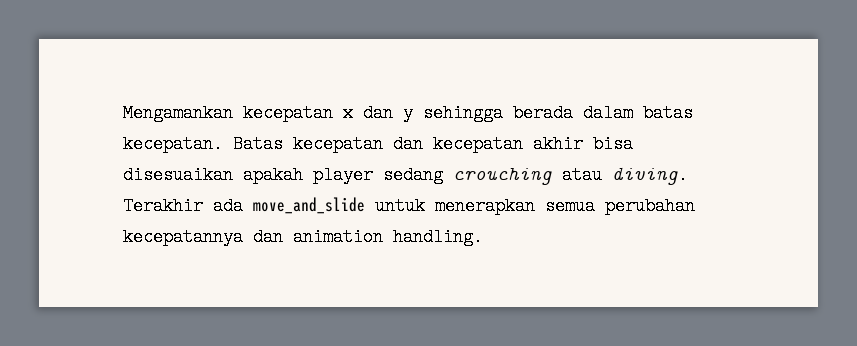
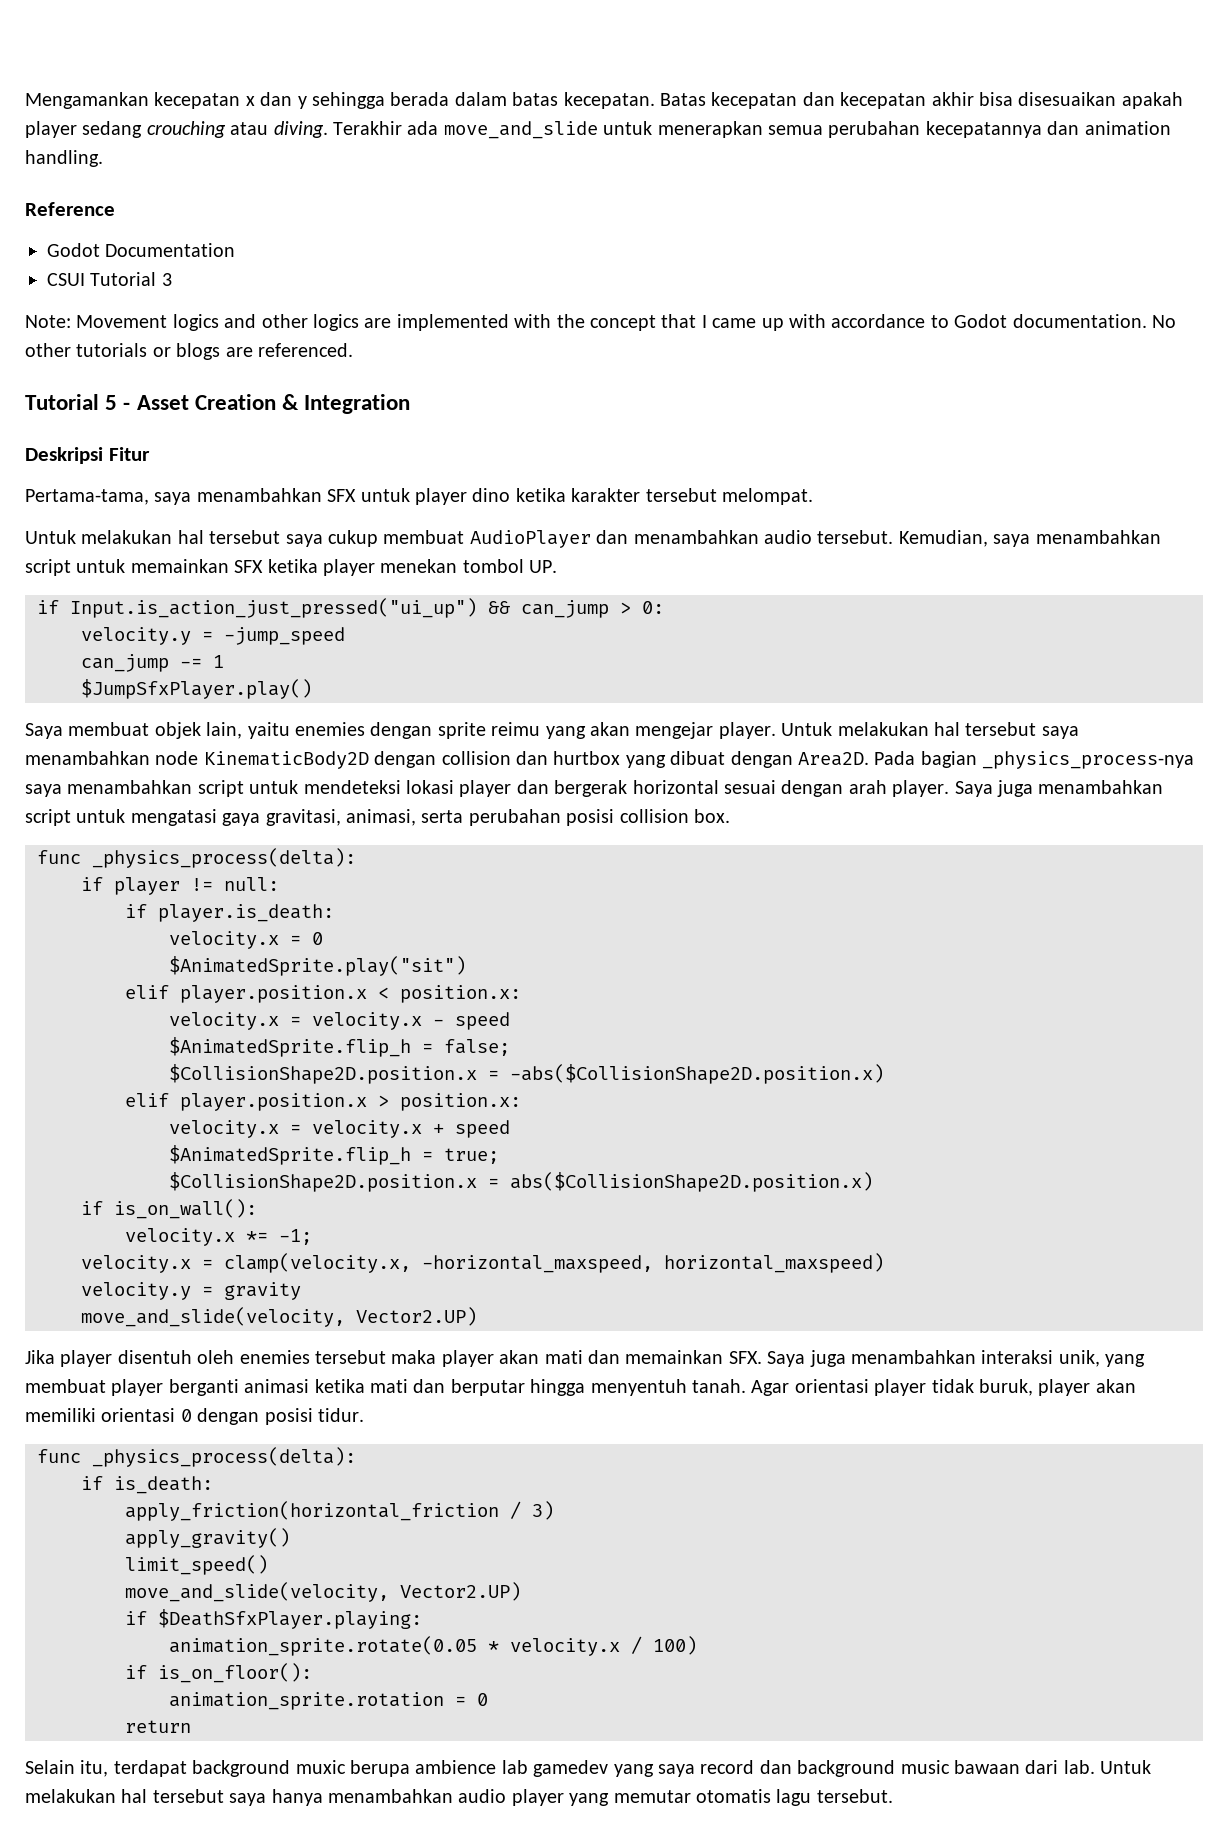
(483, 237) none -> [25,202,115,216] [47,243,236,257] [47,272,172,286] [25,314,1176,331] [25,343,353,360] [25,394,411,414] [25,447,150,464] [25,488,813,505] [25,530,1161,548] [25,559,558,576] [37,598,664,618] [81,627,345,645] [81,654,224,672] [81,679,312,699] [25,722,1079,739] [25,751,1195,769] [25,780,1164,797] [25,809,730,826] [37,848,356,868] [81,877,279,895] [125,904,334,922] [169,931,323,949] [169,956,466,976] [125,985,521,1003] [169,1012,510,1030] [169,1037,510,1057] [169,1064,884,1084] [125,1093,521,1111] [169,1120,510,1138] [169,1145,499,1165] [169,1172,873,1192] [81,1199,257,1219] [125,1228,312,1246] [81,1253,884,1273] [81,1282,301,1300] [81,1307,477,1327] [25,1350,1146,1367] [25,1379,1136,1396] [25,1408,364,1425] [37,1447,356,1467] [81,1476,213,1494] [125,1501,554,1521] [125,1528,290,1548] [125,1555,268,1575] [125,1582,521,1602] [125,1609,422,1629] [169,1636,697,1656] [125,1663,312,1683] [169,1692,488,1710] [125,1720,191,1733] [25,1760,1152,1777] [25,1789,893,1806] // Reference // Godot Documentation // CSUI Tutorial 3 // Note: Movement logics and other logics are implemented with the concept that I came up with accordance to Godot documentation. No other tutorials or blogs are referenced. // Tutorial 5 - Asset Creation & Integration // Deskripsi Fitur // Pertama-tama, saya menambahkan SFX untuk player dino ketika karakter tersebut melompat. // Untuk melakukan hal tersebut saya cukup membuat AudioPlayer dan menambahkan audio tersebut. Kemudian, saya menambahkan script untuk memainkan SFX ketika player menekan tombol UP. // if Input.is_action_just_pressed("ui_up") && can_jump > 0: // velocity.y = -jump_speed // can_jump -= 1 // $JumpSfxPlayer.play() // Saya membuat objek lain, yaitu enemies dengan sprite reimu yang akan mengejar player. Untuk melakukan hal tersebut saya menambahkan node KinematicBody2D dengan collision dan hurtbox yang dibuat dengan Area2D. Pada bagian _physics_process-nya saya menambahkan script untuk mendeteksi lokasi player dan bergerak horizontal sesuai dengan arah player. Saya juga menambahkan script untuk mengatasi gaya gravitasi, animasi, serta perubahan posisi collision box. // func _physics_process(delta): // if player != null: // if player.is_death: // velocity.x = 0 // $AnimatedSprite.play("sit") // elif player.position.x < position.x: // velocity.x = velocity.x - speed // $AnimatedSprite.flip_h = false; // $CollisionShape2D.position.x = -abs($CollisionShape2D.position.x) // elif player.position.x > position.x: // velocity.x = velocity.x + speed // $AnimatedSprite.flip_h = true; // $CollisionShape2D.position.x = abs($CollisionShape2D.position.x) // if is_on_wall(): // velocity.x *= -1; // velocity.x = clamp(velocity.x, -horizontal_maxspeed, horizontal_maxspeed) // velocity.y = gravity // move_and_slide(velocity, Vector2.UP) // Jika player disentuh oleh enemies tersebut maka player akan mati dan memainkan SFX. Saya juga menambahkan interaksi unik, yang membuat player berganti animasi ketika mati dan berputar hingga menyentuh tanah. Agar orientasi player tidak buruk, player akan memiliki orientasi 0 dengan posisi tidur. // func _physics_process(delta): // if is_death: // apply_friction(horizontal_friction / 3) // apply_gravity() // limit_speed() // move_and_slide(velocity, Vector2.UP) // if $DeathSfxPlayer.playing: // animation_sprite.rotate(0.05 * velocity.x / 100) // if is_on_floor(): // animation_sprite.rotation = 0 // return // Selain itu, terdapat background muxic berupa ambience lab gamedev yang saya record dan background music bawaan dari lab. Untuk melakukan hal tersebut saya hanya menambahkan audio player yang memutar otomatis lagu tersebut.

